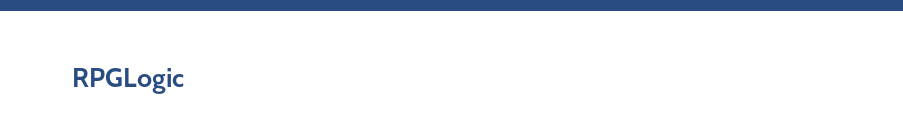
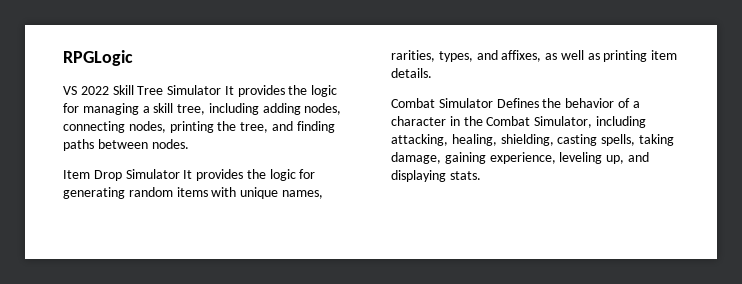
(184, 81) none -> [63,85,338,97] [63,103,342,115] [63,121,335,133] [63,139,189,151] [63,169,316,181] [63,187,323,199] [391,50,678,62] [391,68,432,78] [391,98,640,108] [391,116,646,128] [391,134,674,146] [391,152,649,164] [391,170,481,182] // VS 2022 Skill Tree Simulator It provides the logic for managing a skill tree, including adding nodes, connecting nodes, printing the tree, and finding paths between nodes. // Item Drop Simulator It provides the logic for generating random items with unique names, rarities, types, and affixes, as well as printing item details. // Combat Simulator Defines the behavior of a character in the Combat Simulator, including attacking, healing, shielding, casting spells, taking damage, gaining experience, leveling up, and displaying stats.

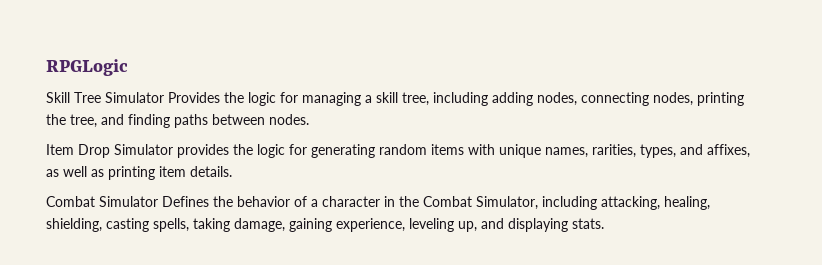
[63,86,109,95] VS 2022 -> (128, 67) none
[224,85,285,97] It provides -> [168,92,220,103] Provides
[183,170,193,179] It -> (173, 149) none

